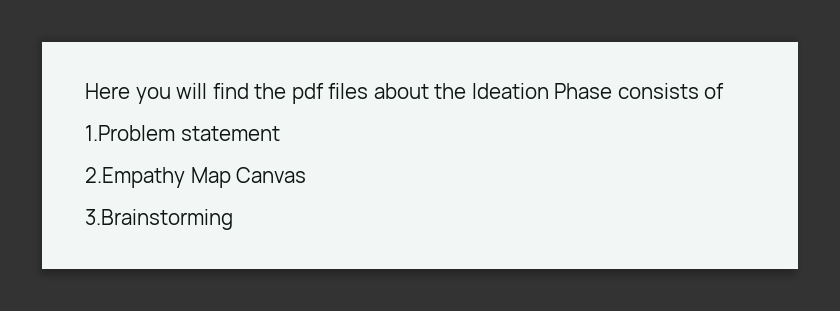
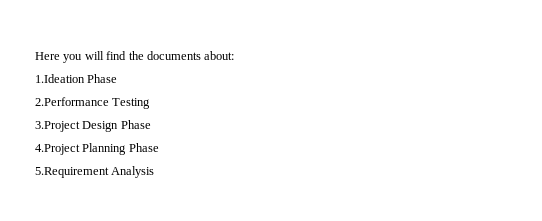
[291,83,725,104] [85,125,280,141] [85,167,307,188] [85,209,233,230] pdf files about the Ideation Phase consists of // 1.Problem statement // 2.Empathy Map Canvas // 3.Brainstorming -> [146,51,235,60] [35,74,118,83] [35,97,151,109] [35,120,151,132] [35,143,159,155] [35,166,155,178] documents about: // 1.Ideation Phase // 2.Performance Testing // 3.Project Design Phase // 4.Project Planning Phase // 5.Requirement Analysis

